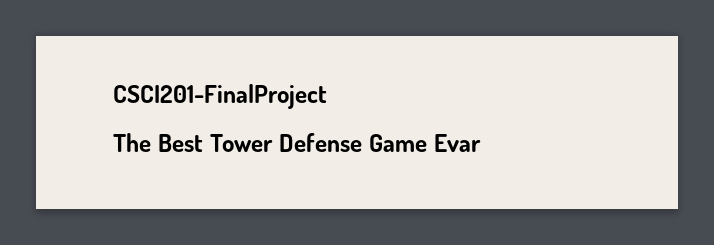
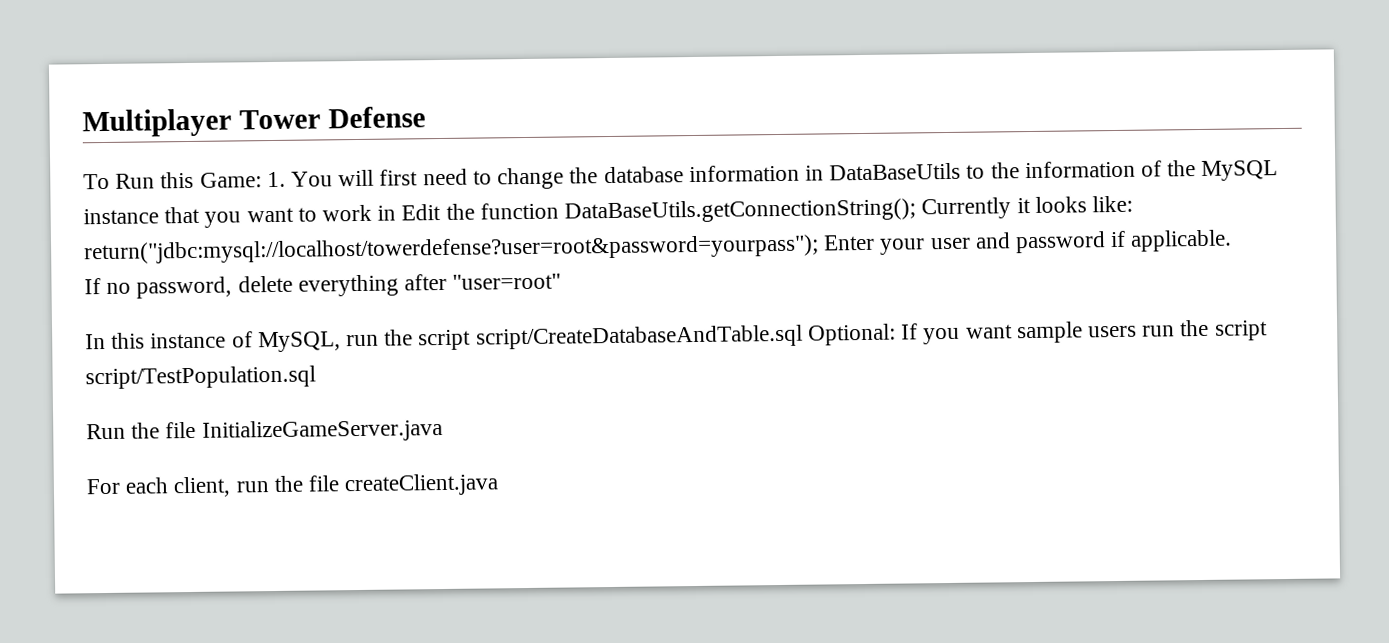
[113,84,327,109] [113,133,203,152] CSCI201-FinalProject // The Best -> [82,108,232,138] Multiplayer
[368,134,481,152] Game Evar -> [83,160,1279,190] [83,195,1133,228] [84,229,1233,265] [84,273,562,299] [85,319,1268,353] [85,365,316,390] [86,419,443,443] [86,473,500,498] // To Run this Game: 1. You will first need to change the database information in DataBaseUtils to the information of the MySQL instance that you want to work in Edit the function DataBaseUtils.getConnectionString(); Currently it looks like: return("jdbc:mysql://localhost/towerdefense?user=root&password=yourpass"); Enter your user and password if applicable. // If no password, delete everything after "user=root" // In this instance of MySQL, run the script script/CreateDatabaseAndTable.sql Optional: If you want sample users run the script script/TestPopulation.sql // Run the file InitializeGameServer.java // For each client, run the file createClient.java

